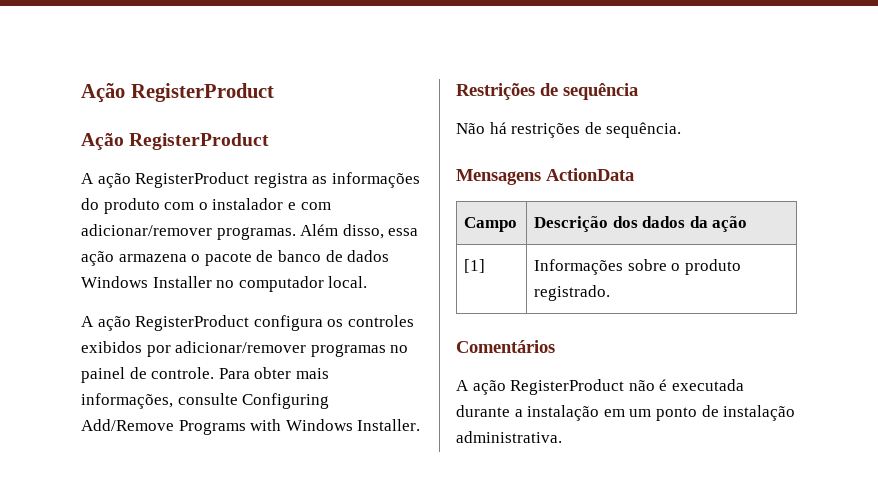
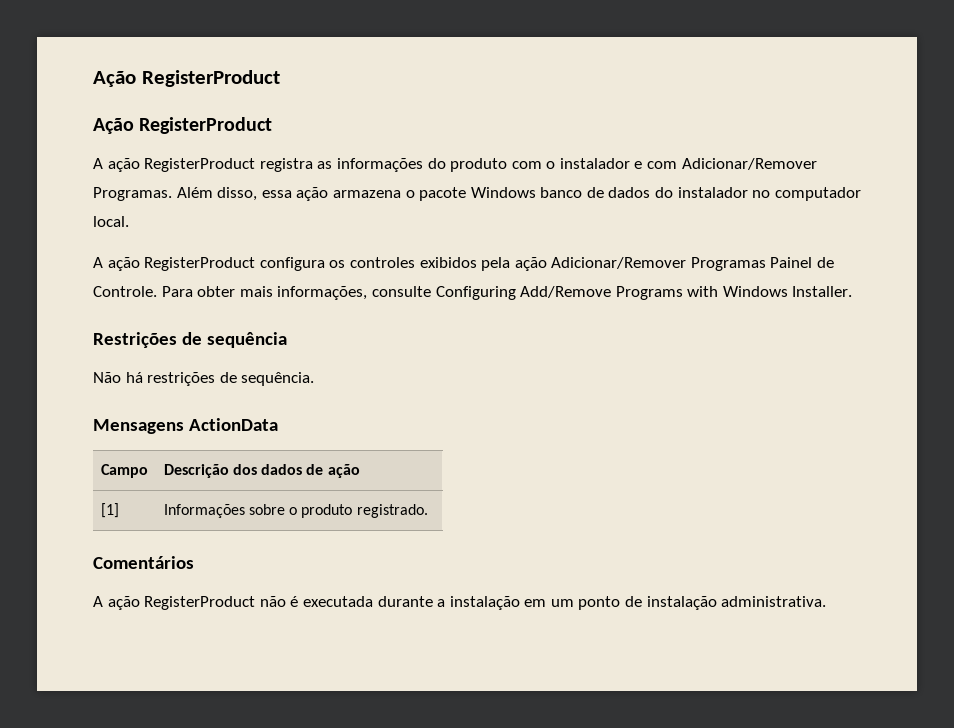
[81,224,296,240] adicionar/remover programas. -> [681,158,817,170] [93,187,172,201] Adicionar/Remover Programas.
[256,250,274,262] de -> [470,187,536,198] Windows
[81,276,212,288] Windows Installer -> [655,187,748,198] do instalador
[146,341,409,357] [81,367,215,383] por adicionar/remover programas no painel de controle. -> [481,257,835,271] [93,286,157,297] pela ação Adicionar/Remover Programas Painel de Controle.
[689,216,708,228] da -> [306,464,324,475] de

